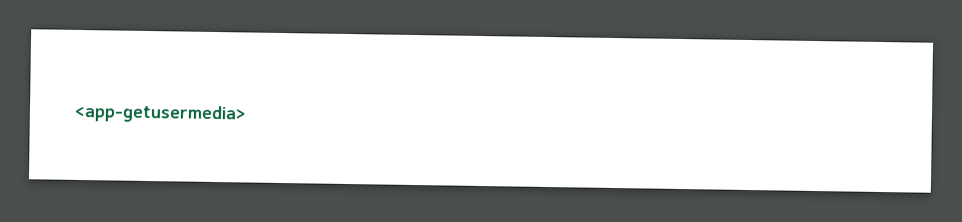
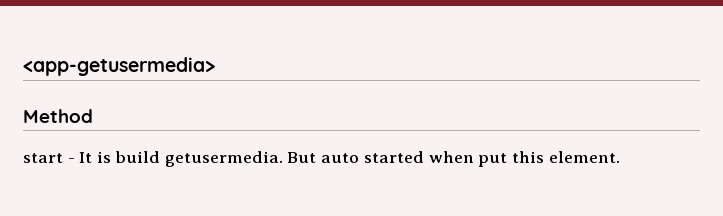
(246, 113) none -> [23,109,93,123] [23,151,620,167] // Method // start - It is build getusermedia. But auto started when put this element.

